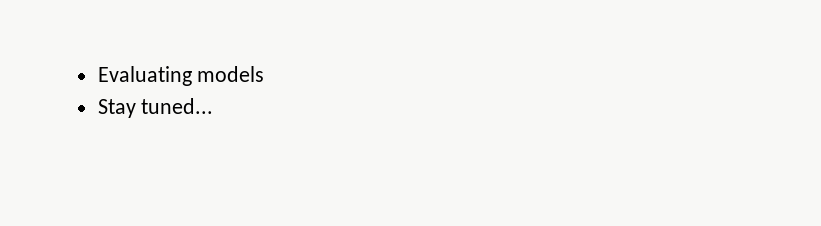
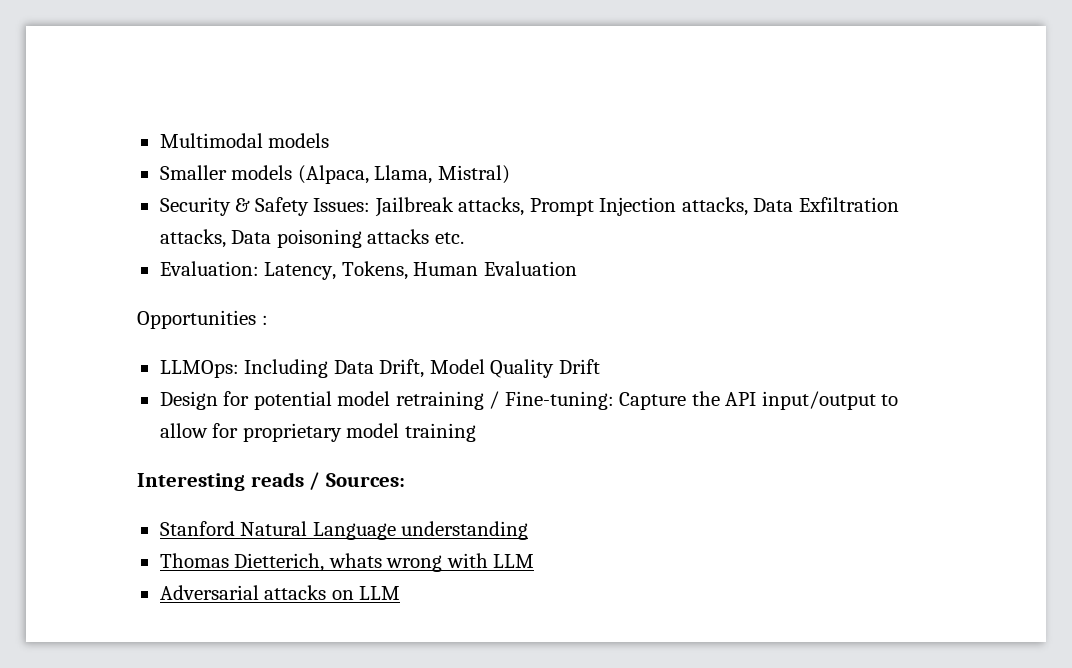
[97,66,192,86] Evaluating -> [159,133,263,148] Multimodal
[97,98,214,118] Stay tuned... -> [159,165,510,184] [159,197,899,217] [159,229,464,248] [159,261,577,280] [137,310,268,329] [159,359,600,378] [159,391,899,410] [159,423,476,442] [137,472,405,491] [159,521,529,540] [159,553,535,572] [159,585,401,600] Smaller models (Alpaca, Llama, Mistral) // Security & Safety Issues: Jailbreak attacks, Prompt Injection attacks, Data Exfiltration attacks, Data poisoning attacks etc. // Evaluation: Latency, Tokens, Human Evaluation // Opportunities : // LLMOps: Including Data Drift, Model Quality Drift // Design for potential model retraining / Fine-tuning: Capture the API input/output to allow for proprietary model training // Interesting reads / Sources: // Stanford Natural Language understanding // Thomas Dietterich, whats wrong with LLM // Adversarial attacks on LLM

